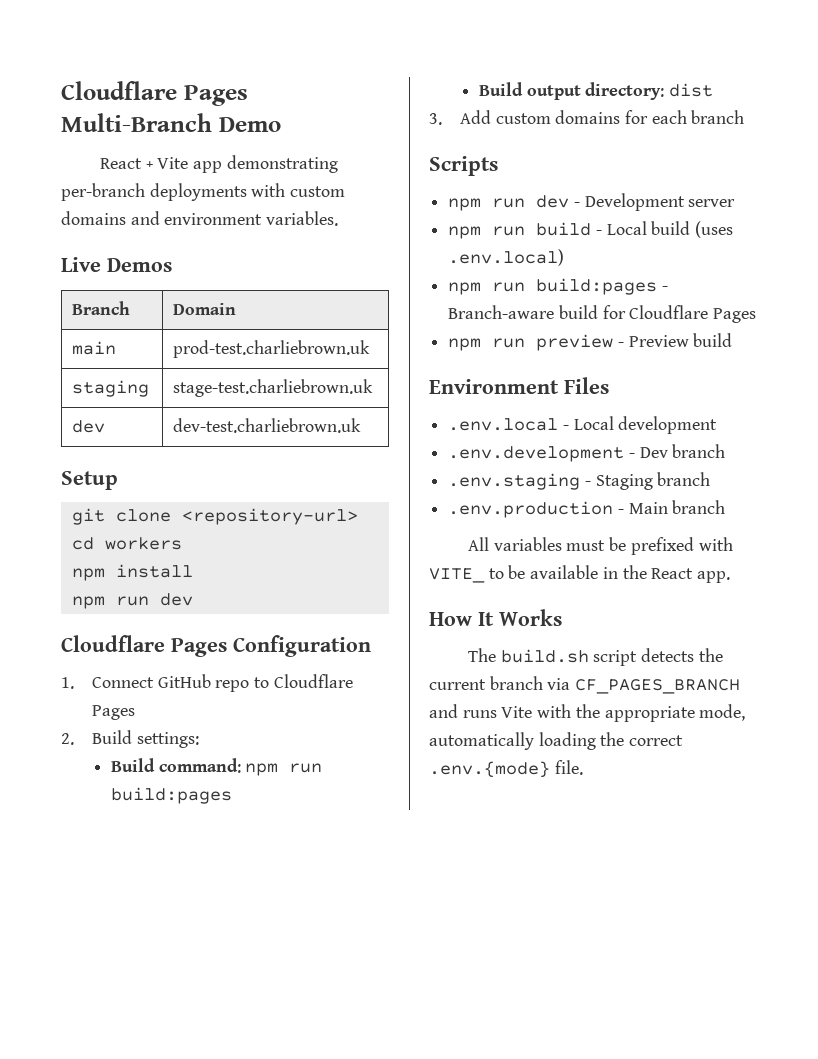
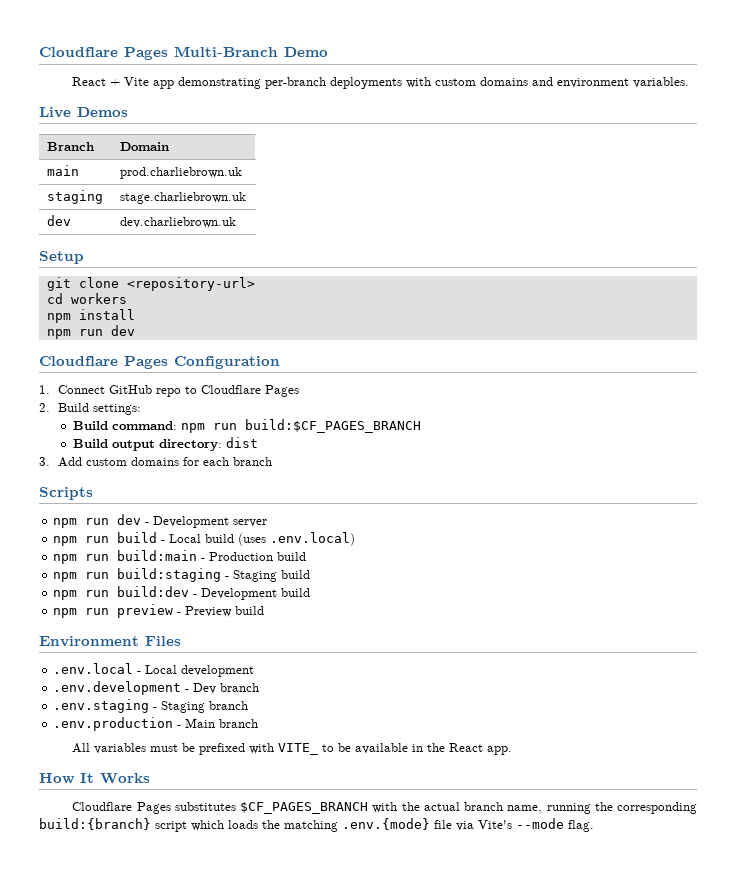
[173,340,371,358] prod-test.charliebrown.uk -> [120,167,243,179] prod.charliebrown.uk
[173,379,374,397] stage-test.charliebrown.uk -> [120,192,247,204] stage.charliebrown.uk
[173,418,362,433] dev-test.charliebrown.uk -> [120,217,237,228] dev.charliebrown.uk
[111,787,233,804] build:pages -> [244,419,421,433] build:$CF_PAGES_BRANCH
[536,278,668,295] [448,305,757,323] build:pages - Branch-aware build for Cloudflare Pages -> [117,550,307,561] [53,568,311,582] [53,586,311,600] build:main - Production build // npm run build:staging - Staging build // npm run build:dev - Development build
[468,648,723,666] [429,676,741,694] [429,704,746,722] [429,732,684,750] [429,760,583,778] The build.sh script detects the current branch via CF_PAGES_BRANCH and runs Vite with the appropriate mode, automatically loading the correct .env.{mode} file. -> [72,802,697,814] [39,818,594,832] Cloudflare Pages substitutes $CF_PAGES_BRANCH with the actual branch name, running the corresponding build:{branch} script which loads the matching .env.{mode} file via Vite's --mode flag.

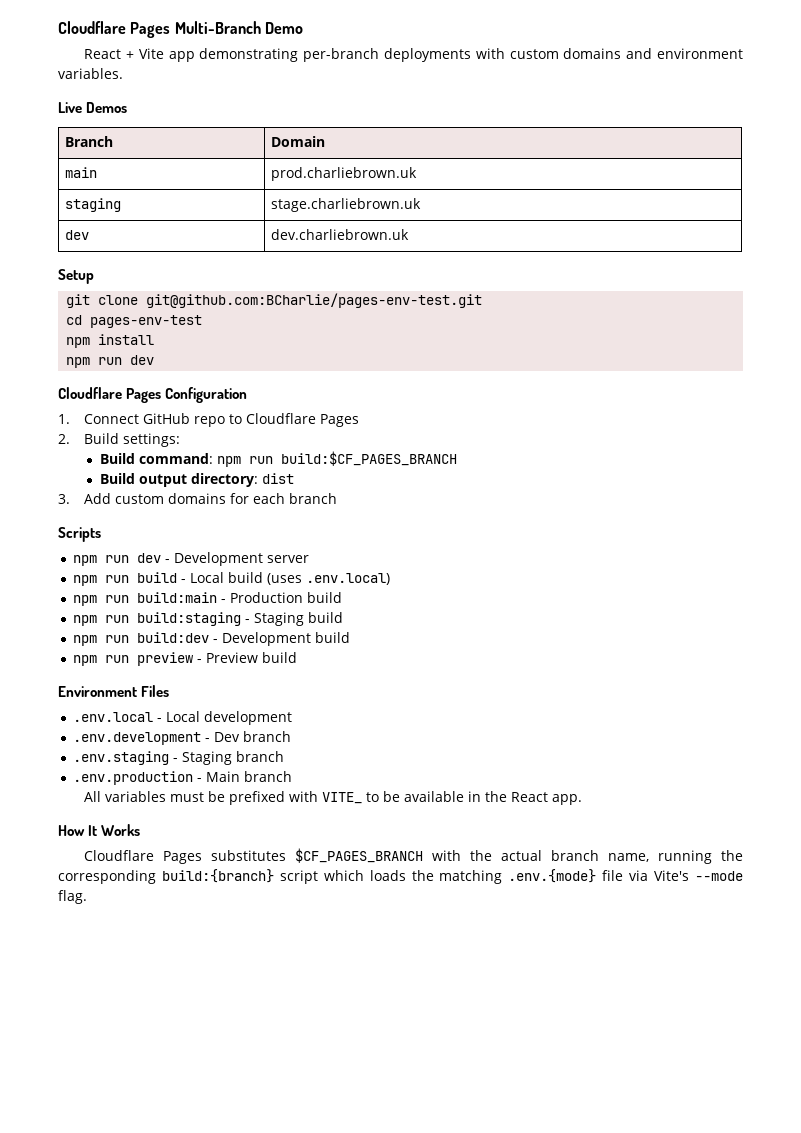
[126,277,255,291] <repository-url> -> [146,293,483,308] git@github.com:BCharlie/pages-env-test.git
[70,293,127,304] workers -> [90,315,203,328] pages-env-test

